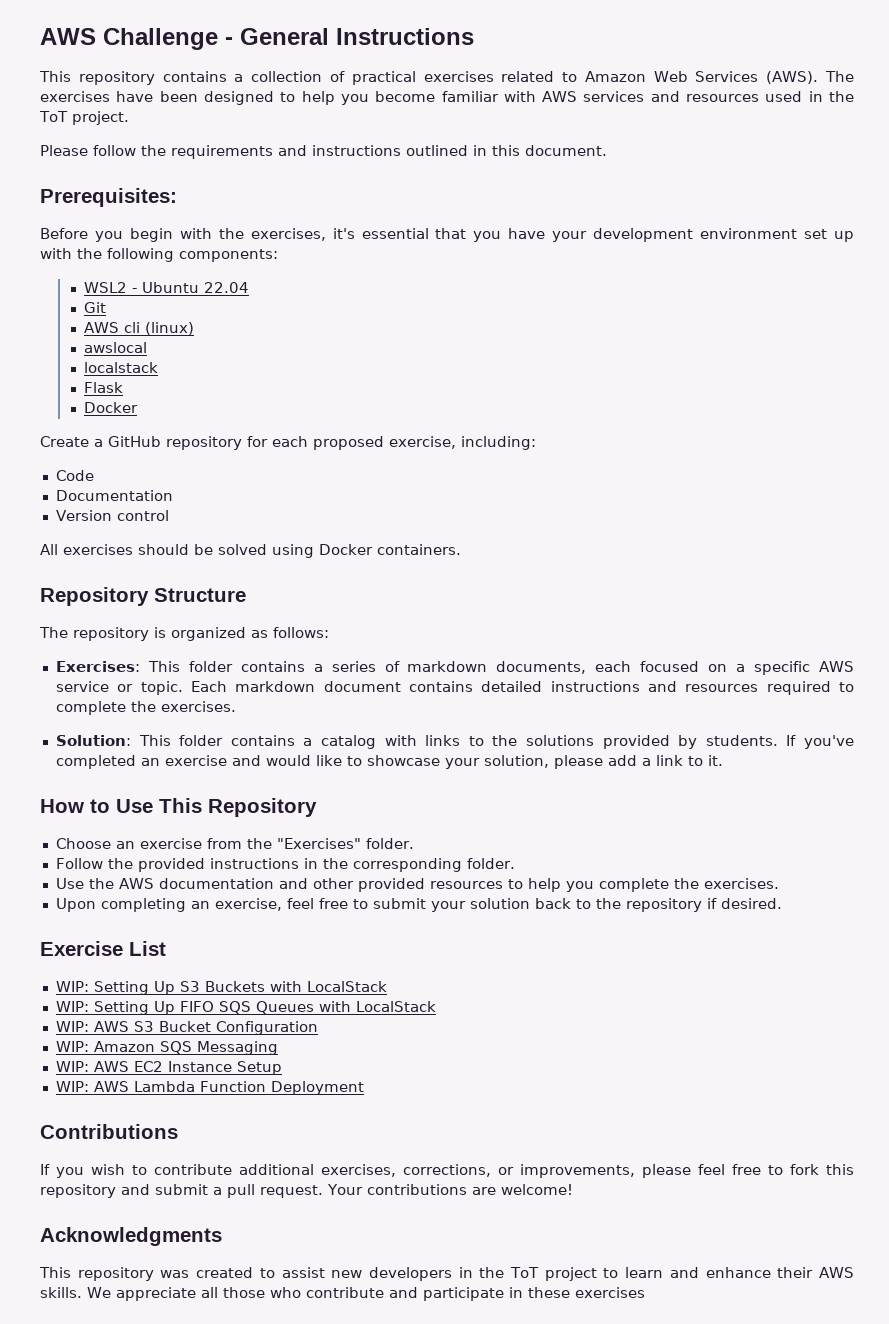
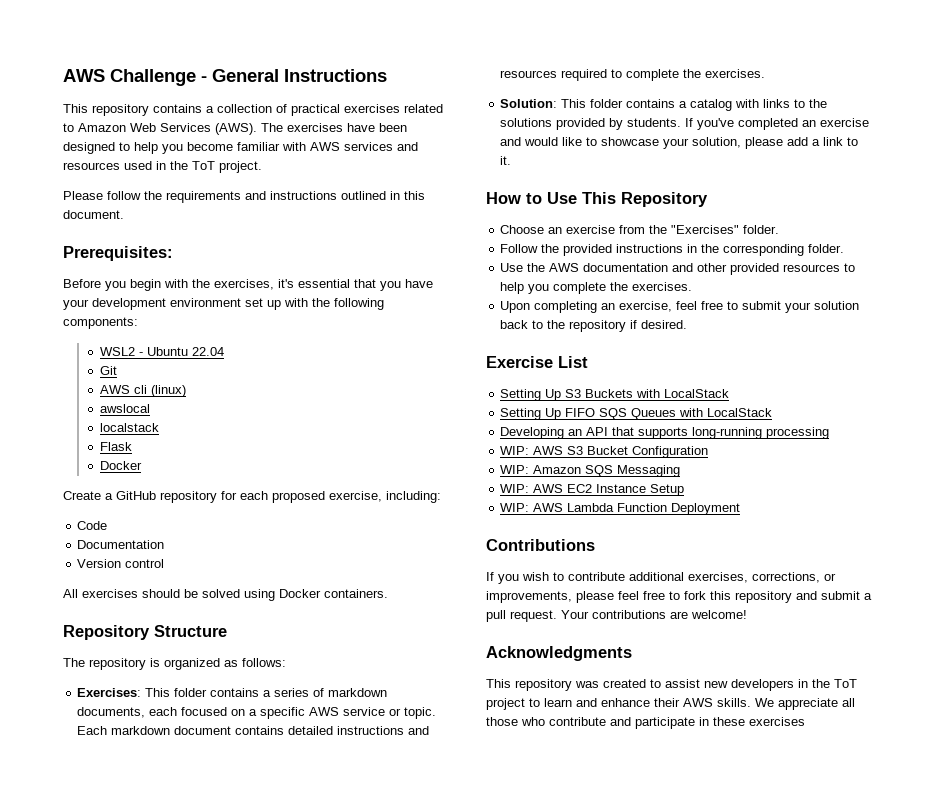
[55,981,89,992] WIP: -> (588, 362) none
[55,1001,89,1012] WIP: -> (730, 393) none
(436, 1006) none -> [500,427,830,439] // Developing an API that supports long-running processing

